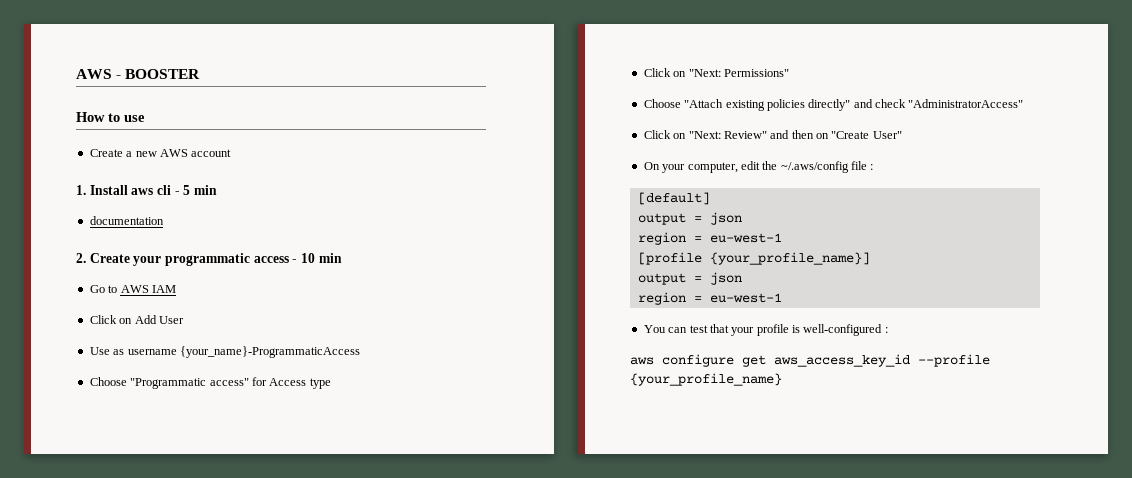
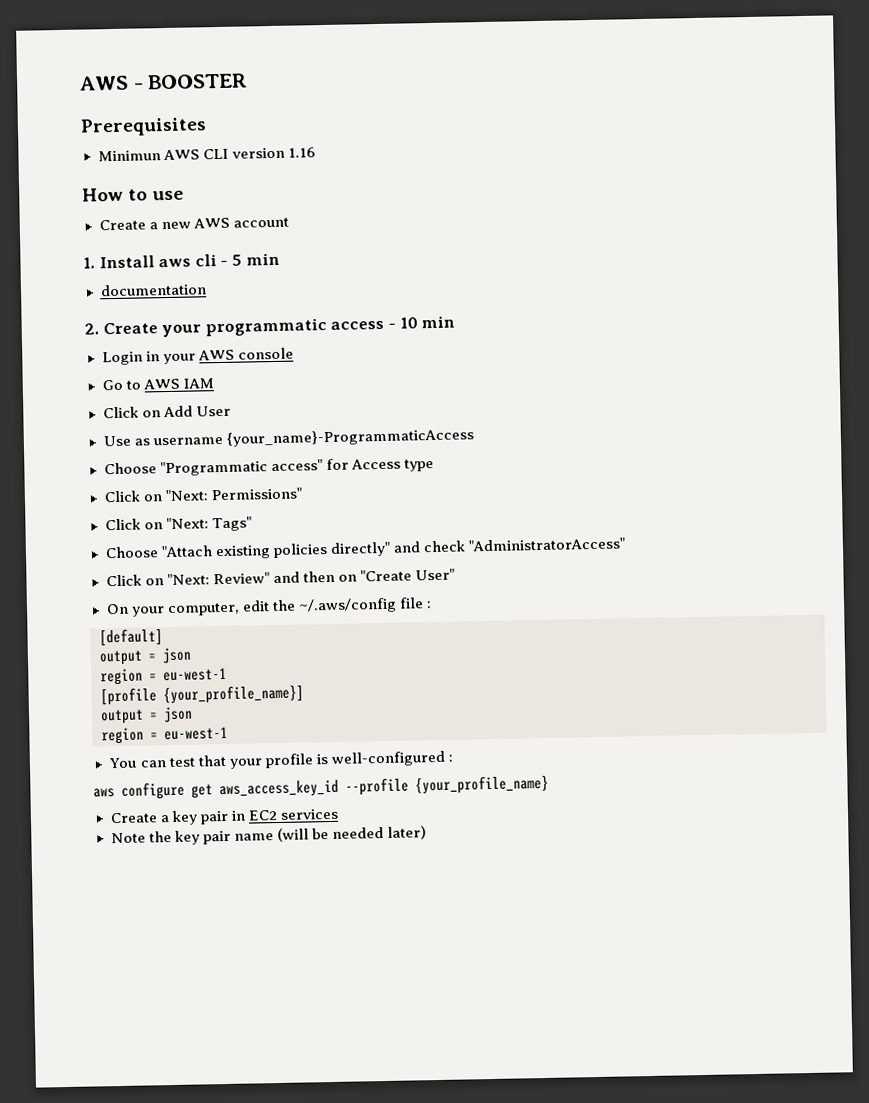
(201, 74) none -> [80,117,207,137] [97,147,316,162] // Prerequisites // Minimun AWS CLI version 1.16
(342, 258) none -> [101,347,294,366] // Login in your AWS console
(789, 73) none -> [104,516,252,532] // Click on "Next: Tags"
(782, 379) none -> [109,808,339,825] [110,825,427,845] // Create a key pair in EC2 services // Note the key pair name (will be needed later)

